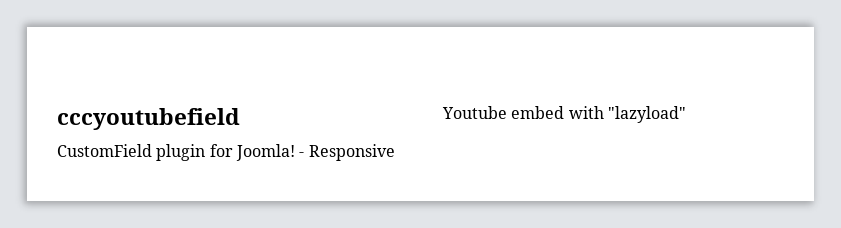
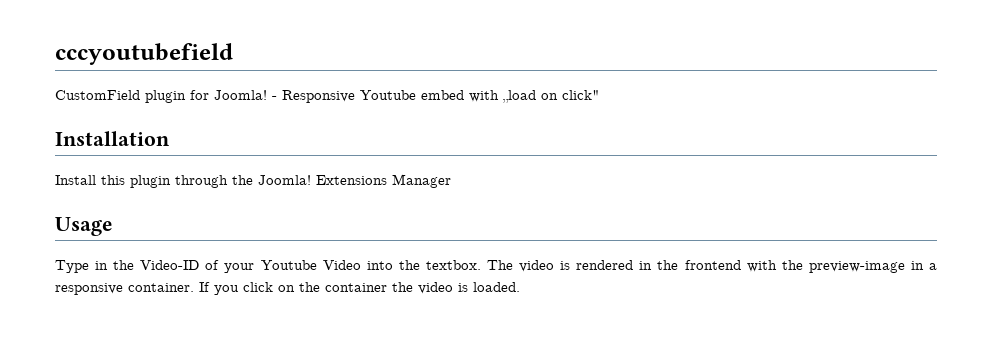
[607,106,686,123] "lazyload" -> [503,90,600,103] [55,131,170,146] [55,174,451,188] [55,217,113,236] [55,260,938,273] [55,282,520,295] „load on click" // Installation // Install this plugin through the Joomla! Extensions Manager // Usage // Type in the Video-ID of your Youtube Video into the textbox. The video is rendered in the frontend with the preview-image in a responsive container. If you click on the container the video is loaded.

